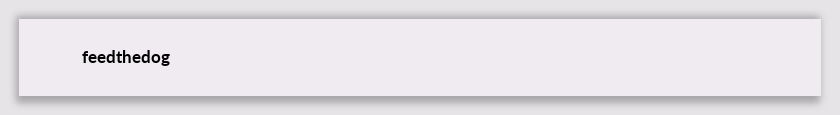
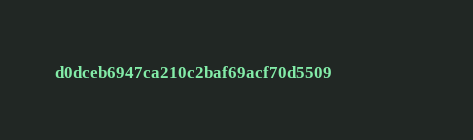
[82,50,170,66] feedthedog -> [55,66,332,78] d0dceb6947ca210c2baf69acf70d5509

